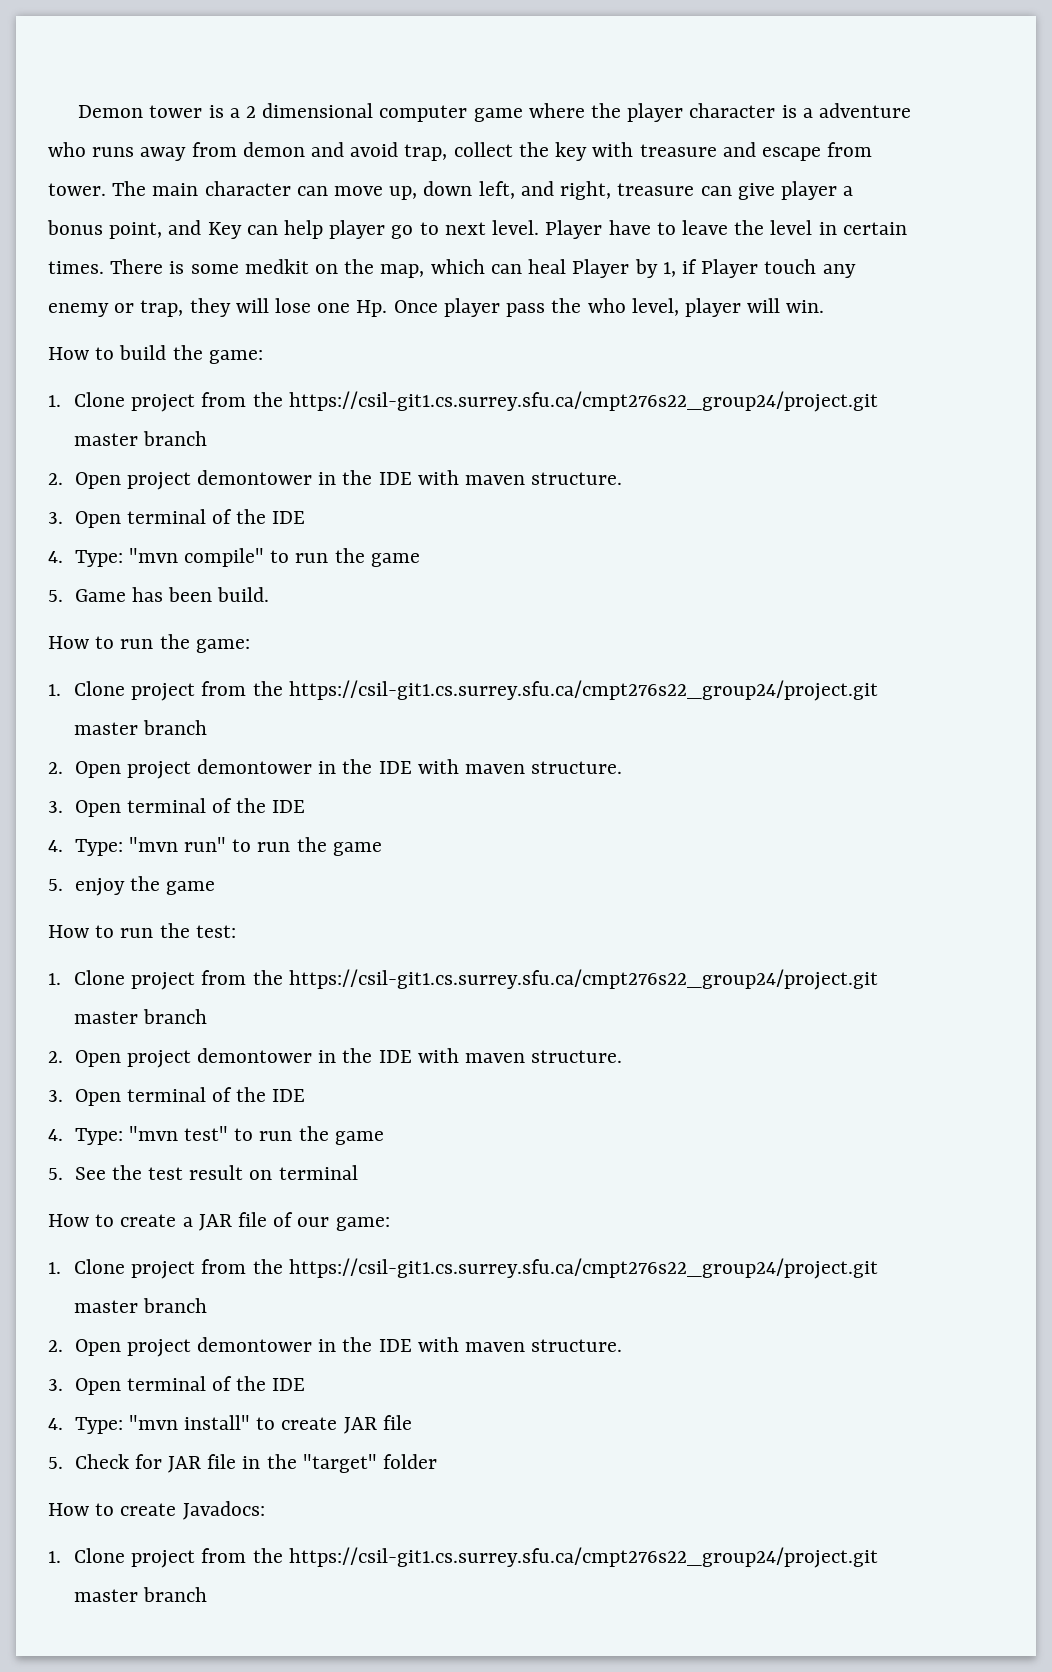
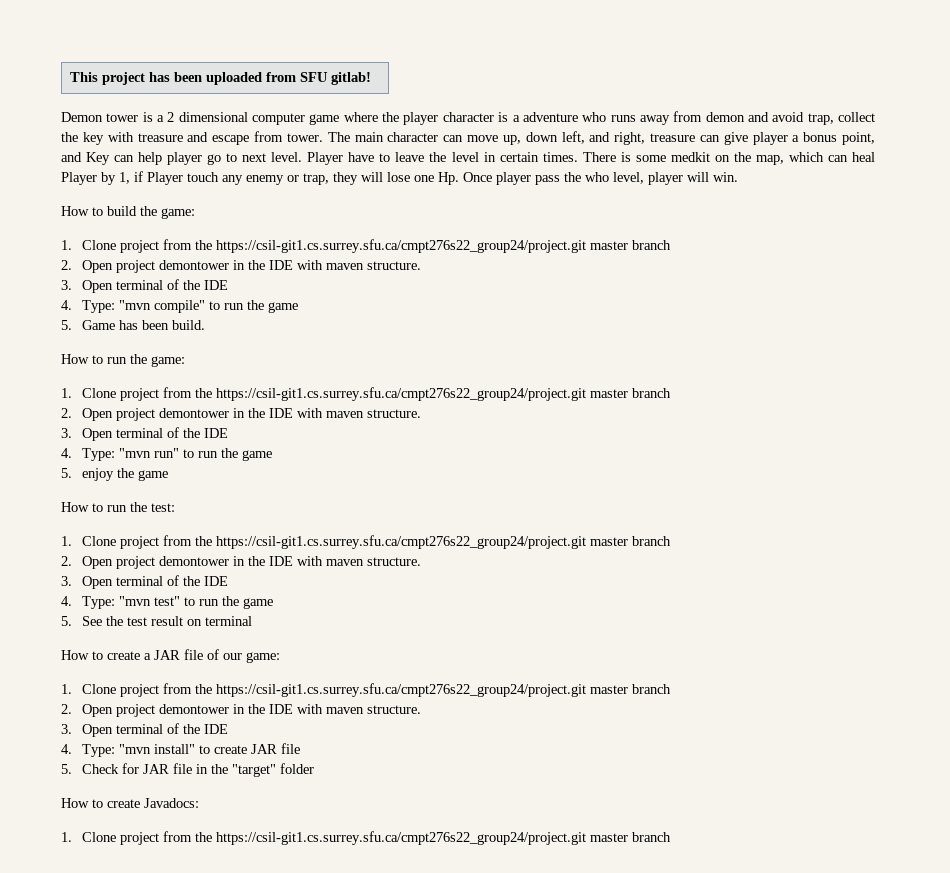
(78, 111) none -> [70,72,372,85] This project has been uploaded from SFU gitlab! //

